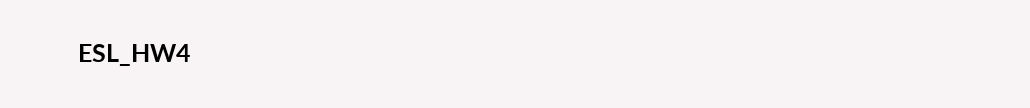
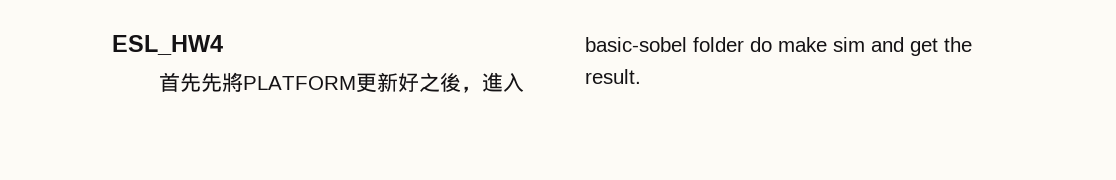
(191, 55) none -> [158,72,524,93] [585,37,972,56] [585,69,641,84] // 首先先將PLATFORM更新好之後，進入basic-sobel folder do make sim and get the result.

